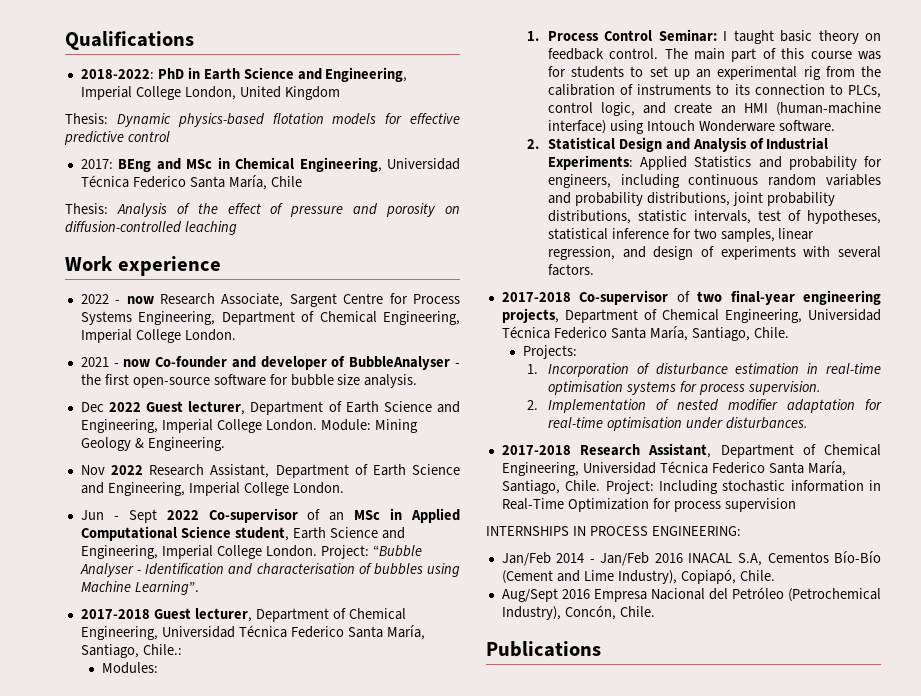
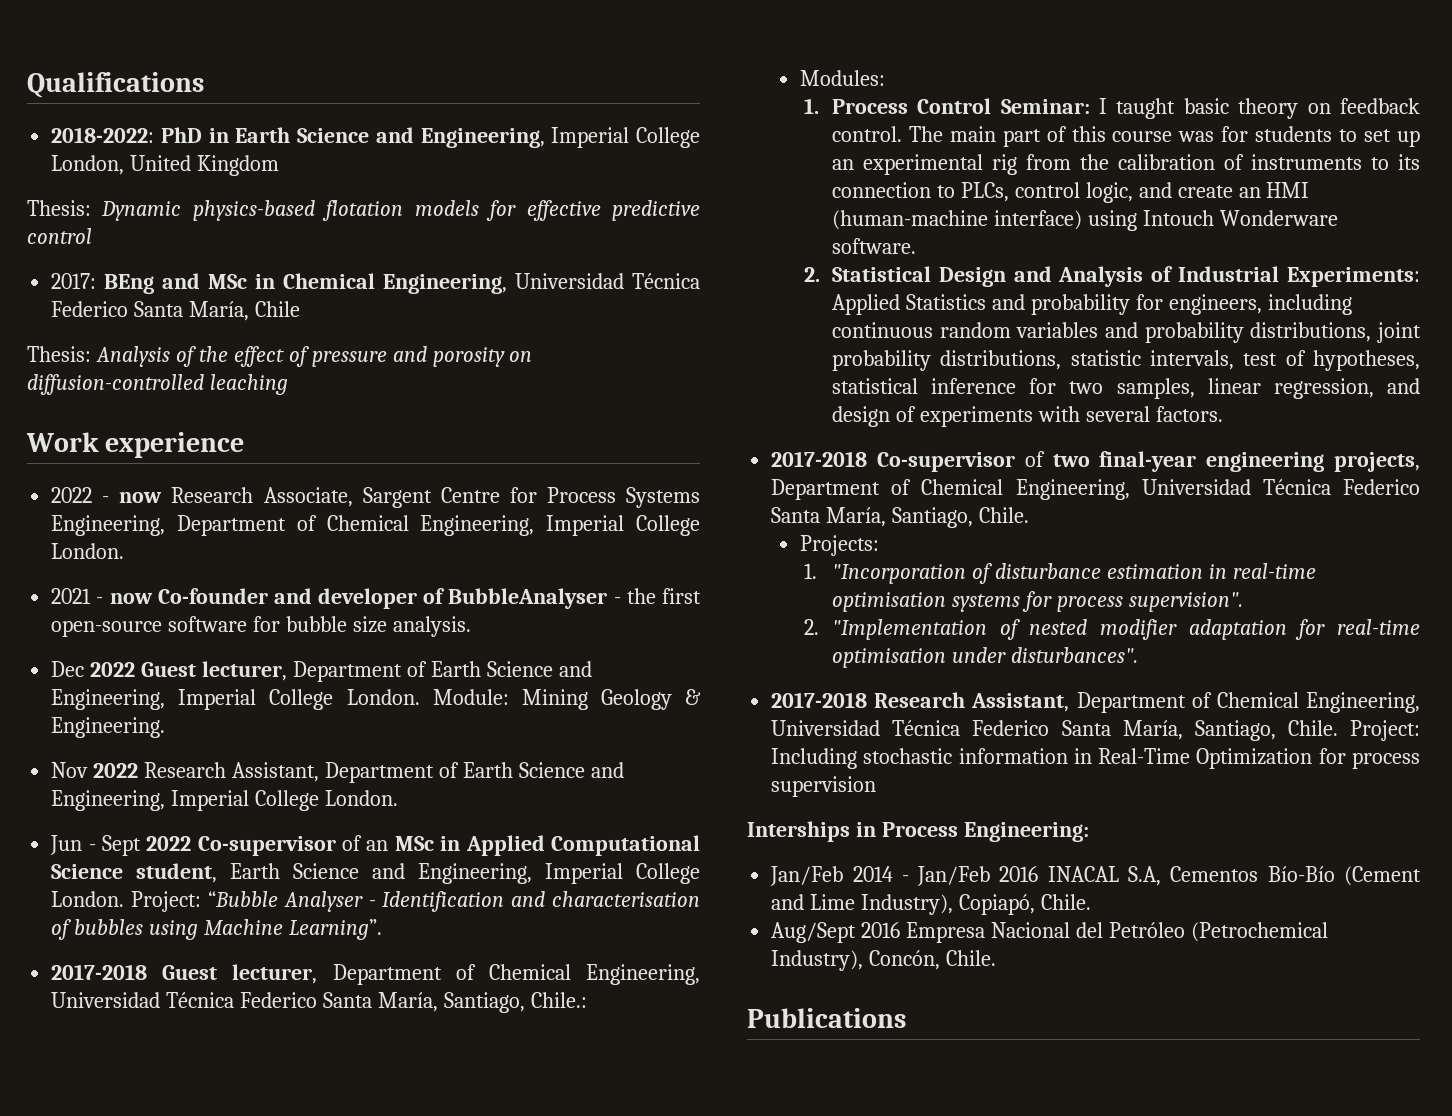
[547,363,629,377] Incorporation -> [831,564,966,584] "Incorporation
[747,381,821,395] [527,399,646,413] supervision. // 2. Implementation -> [1128,592,1243,612] [803,619,987,640] supervision". // 2. "Implementation
[725,417,808,429] disturbances. -> [1010,647,1138,663] disturbances".
[486,526,741,536] INTERNSHIPS IN PROCESS ENGINEERING: -> [747,821,1089,842] Interships in Process Engineering:

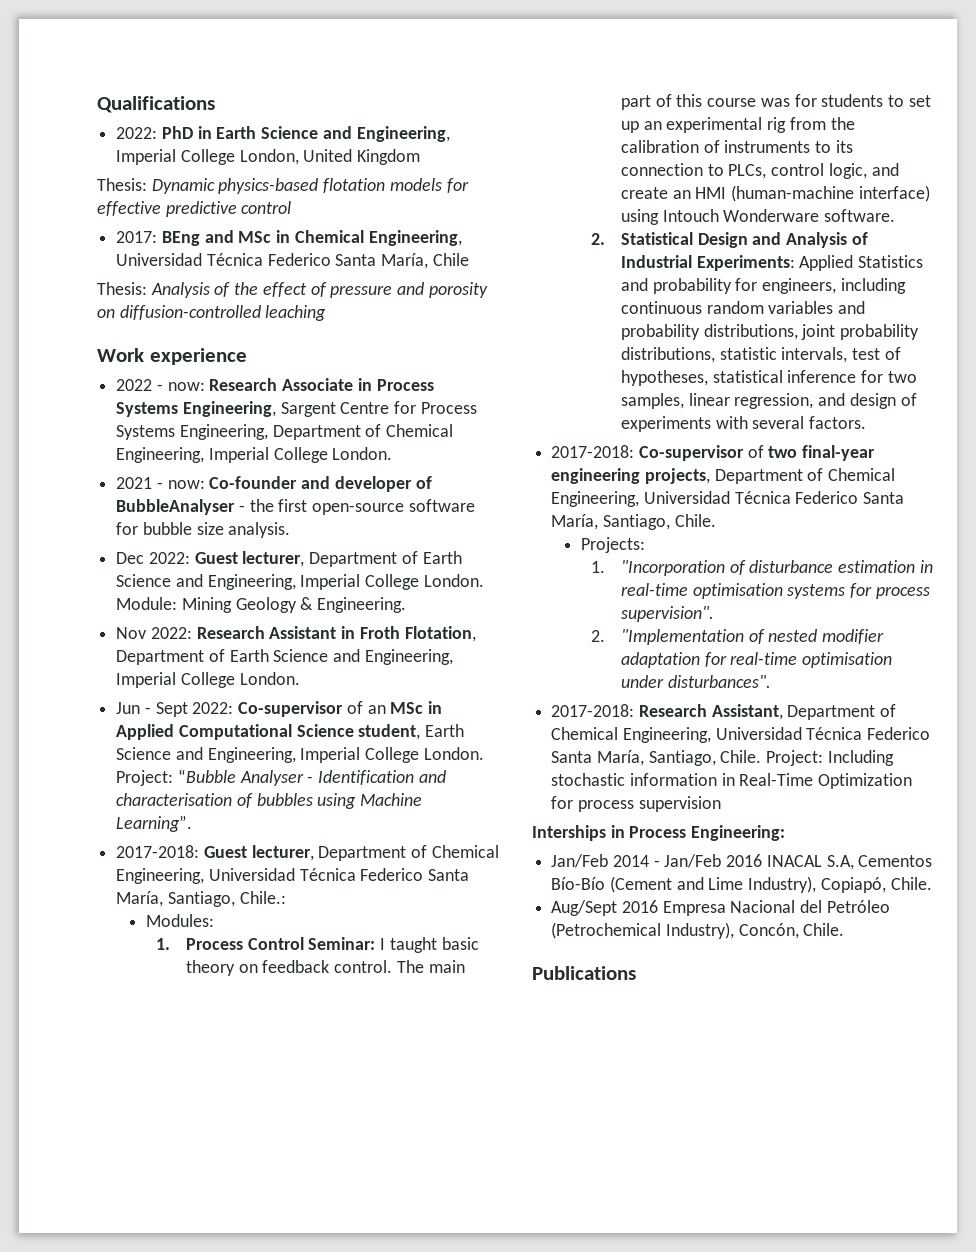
[51,127,155,143] 2018-2022: -> [116,127,158,139] 2022:
[119,487,353,507] now Research Associate, -> [167,378,434,391] [116,401,276,417] now: Research Associate in Process Systems Engineering,
[109,593,153,604] now -> [167,480,205,489] now:
[90,662,136,677] 2022 -> [148,552,190,564] 2022:
[93,762,320,782] 2022 Research Assistant, -> [150,626,476,642] 2022: Research Assistant in Froth Flotation,
[146,836,192,851] 2022 -> [192,702,234,714] 2022:
[51,964,148,980] 2017-2018 -> [116,845,200,858] 2017-2018:
[771,451,868,467] 2017-2018 -> [551,445,635,458] 2017-2018:
[771,692,868,708] 2017-2018 -> [551,704,635,717] 2017-2018:

